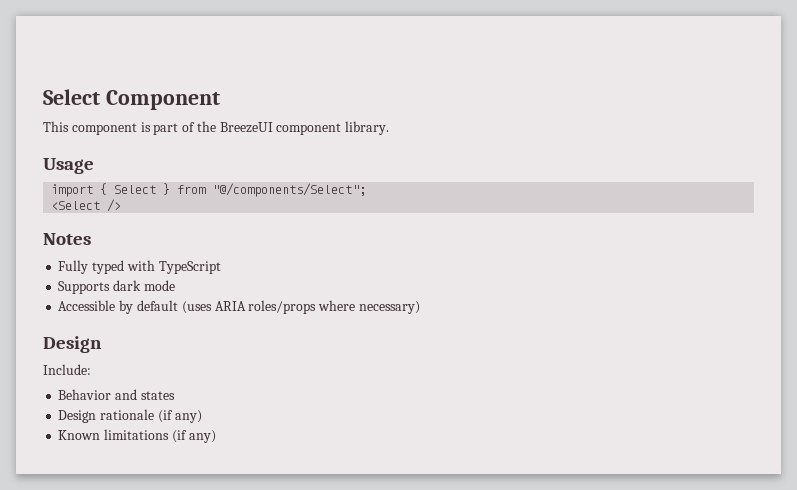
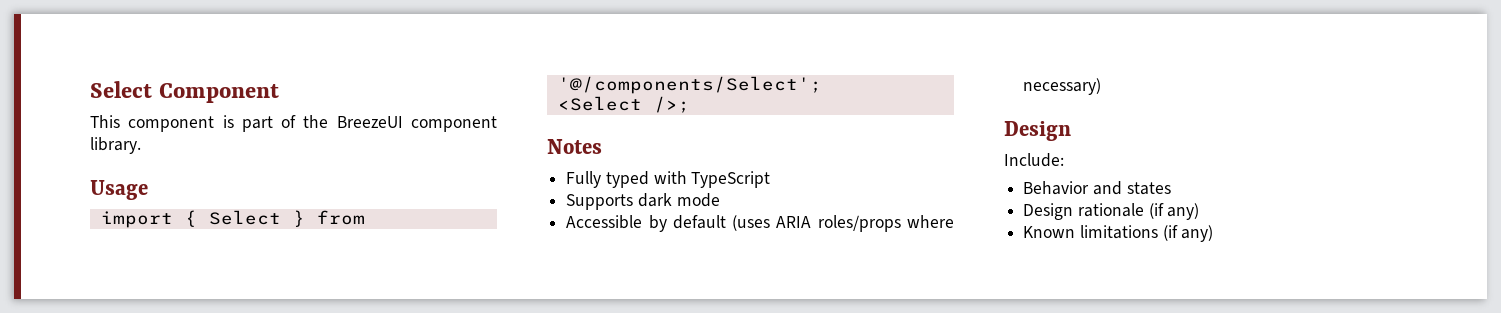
[212,183,367,197] "@/components/Select"; -> [557,76,822,94] '@/components/Select';
[107,199,122,212] /> -> [653,96,690,113] />;

